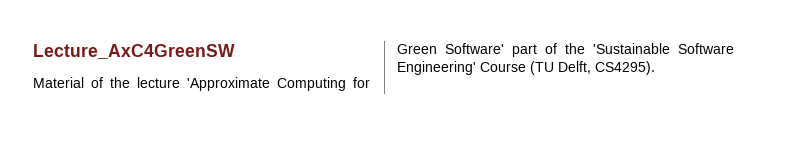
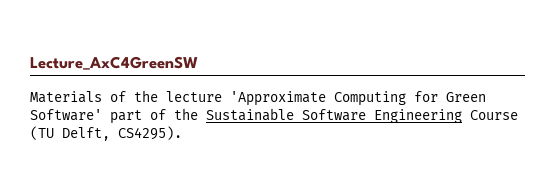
[33,77,84,88] Material -> [30,91,102,103] Materials
[593,43,734,54] [397,61,476,75] 'Sustainable Software Engineering' -> [206,108,462,123] Sustainable Software Engineering

